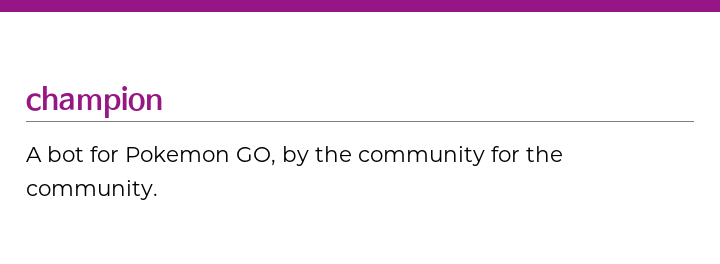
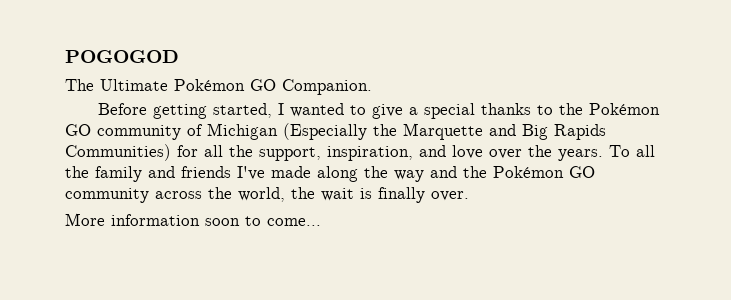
[26,86,163,118] [26,146,563,166] [26,180,158,200] champion // A bot for Pokemon GO, by the community for the community. -> [65,50,179,63] [65,79,372,95] [97,103,660,119] [65,123,606,140] [65,144,655,161] [65,166,595,182] [65,187,469,203] [65,213,321,226] POGOGOD // The Ultimate Pokémon GO Companion. // Before getting started, I wanted to give a special thanks to the Pokémon GO community of Michigan (Especially the Marquette and Big Rapids Communities) for all the support, inspiration, and love over the years. To all the family and friends I've made along the way and the Pokémon GO community across the world, the wait is finally over. // More information soon to come...

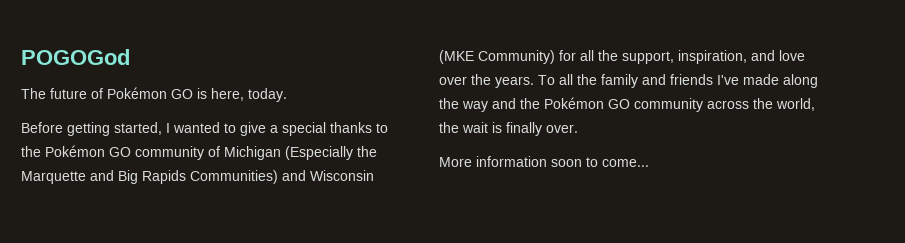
[65,50,179,63] POGOGOD -> [21,49,130,65] POGOGod
[100,79,372,95] Ultimate Pokémon GO Companion. -> [50,87,287,102] future of Pokémon GO is here, today.
(171, 152) none -> [282,170,374,181] [439,50,555,64] and Wisconsin (MKE Community)

